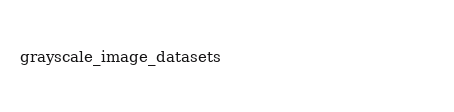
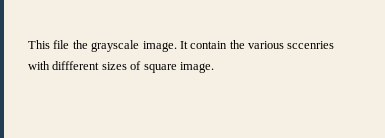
[20,50,221,66] grayscale_image_datasets -> [28,40,335,52] [28,61,214,73] This file the grayscale image. It contain the various sccenries with diffferent sizes of square image.

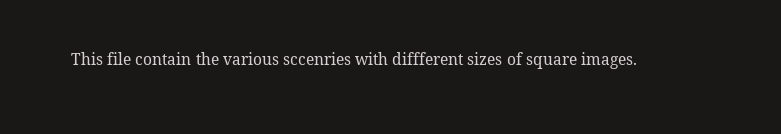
[72,40,188,52] the grayscale image. It -> (132, 58) none
[179,62,214,73] image. -> [581,52,638,69] images.

